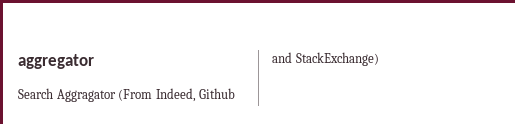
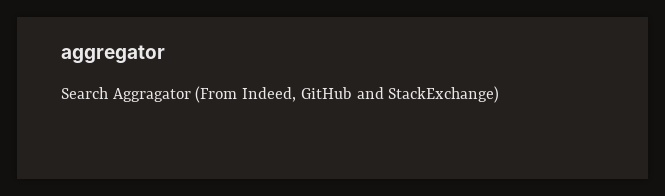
[199,88,236,99] Github -> [300,87,352,99] GitHub

